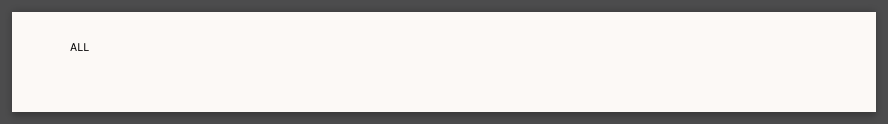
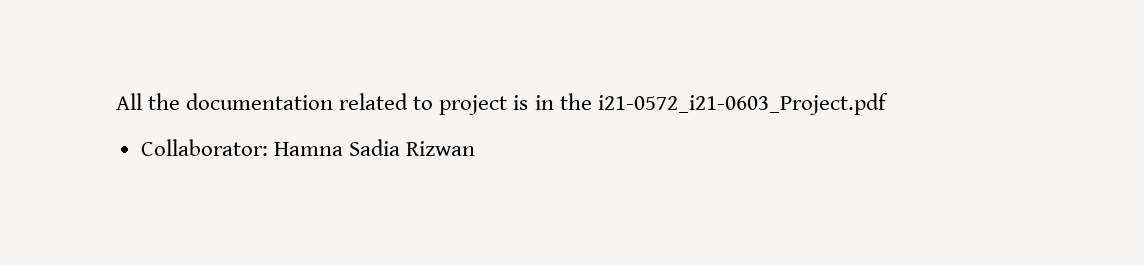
[70,43,89,51] ALL -> [116,93,888,115] [140,139,475,156] All the documentation related to project is in the i21-0572_i21-0603_Project.pdf // Collaborator: Hamna Sadia Rizwan

